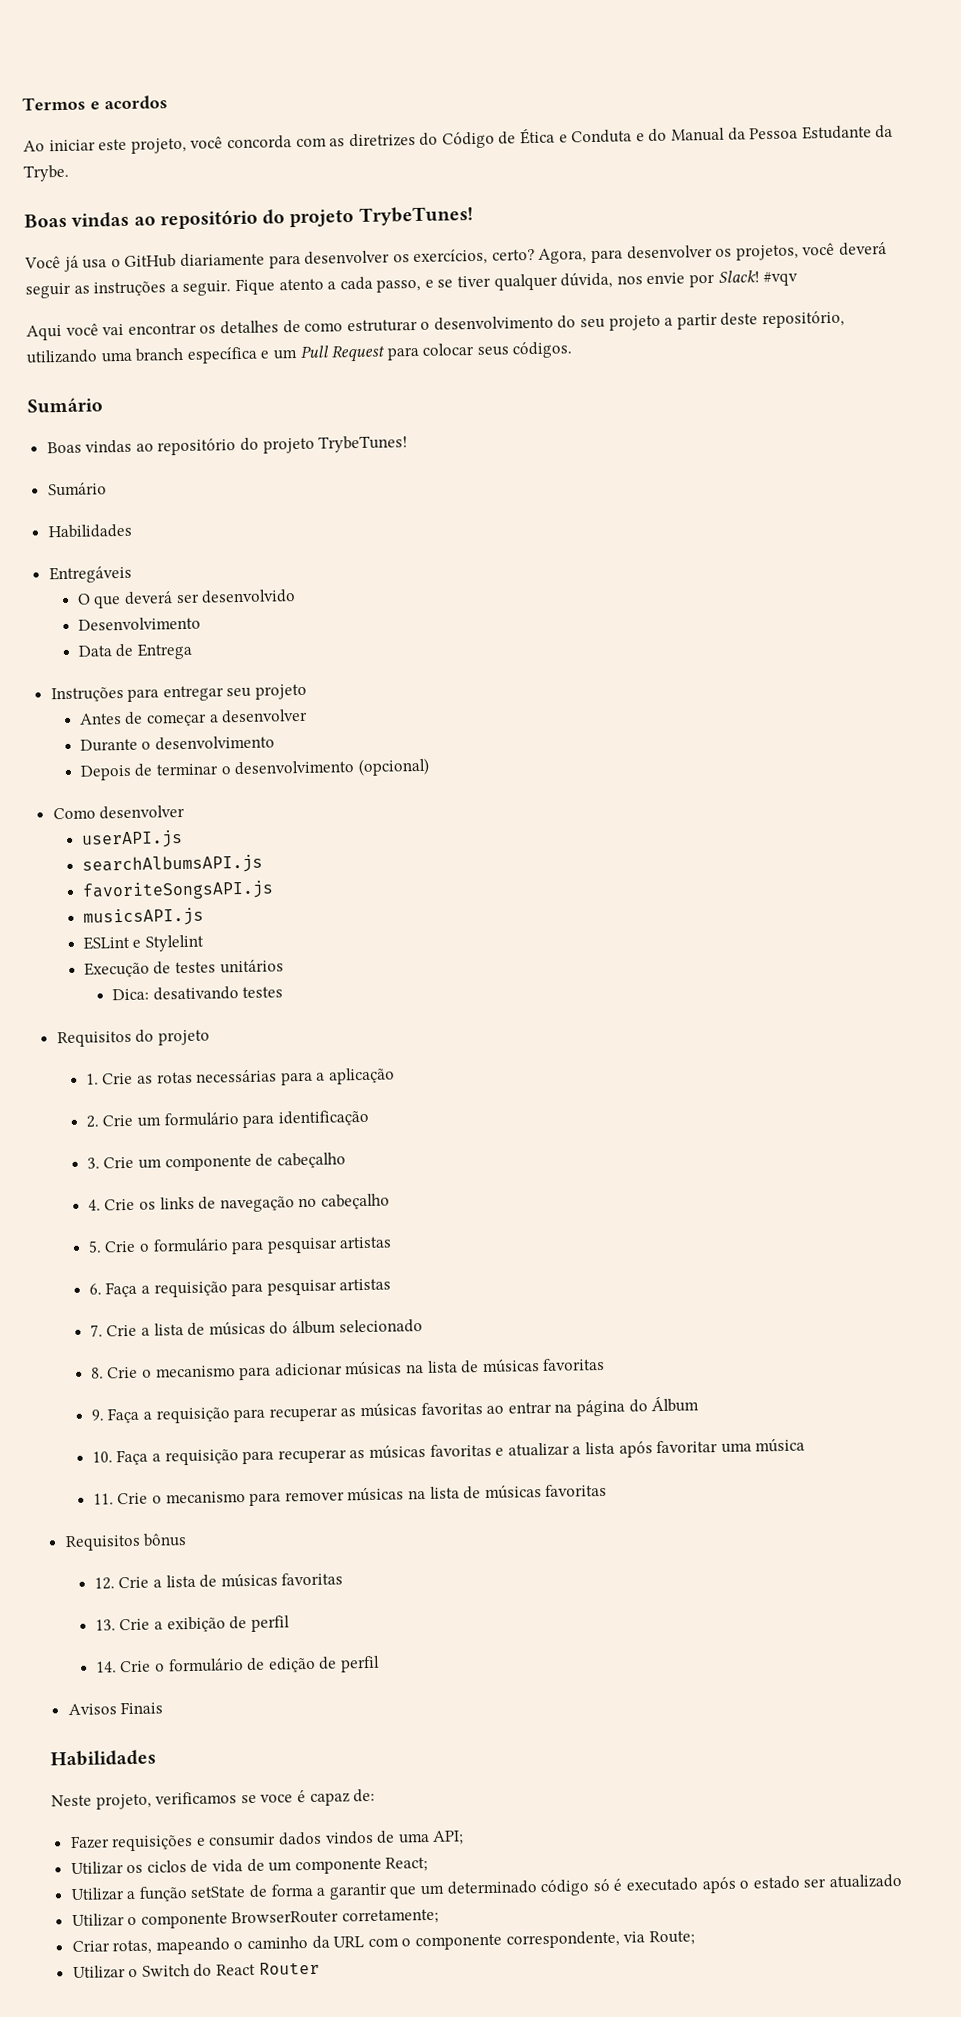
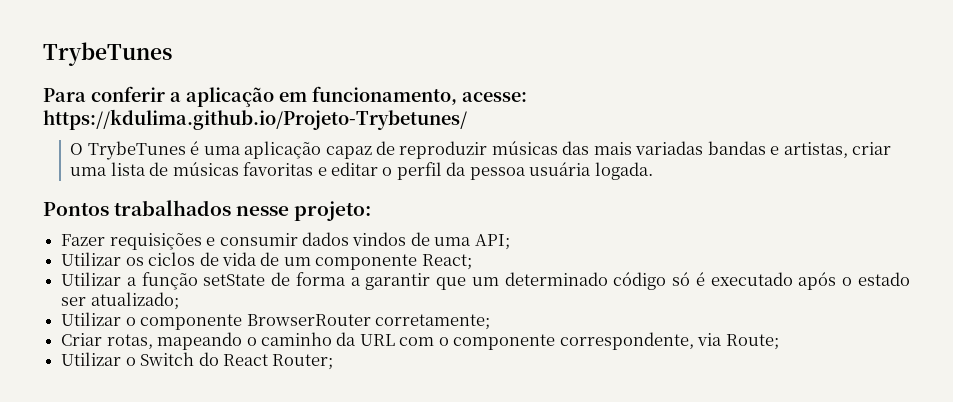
[22,95,168,111] [23,124,894,154] [23,164,69,182] [24,206,473,230] [24,242,888,272] [25,270,799,299] [26,310,846,341] [26,341,573,364] [27,397,103,414] [46,435,409,456] [47,482,107,497] [47,523,132,539] [48,565,132,584] [76,589,297,609] [77,616,201,631] [77,642,194,660] [50,683,308,703] [78,708,309,727] [79,735,276,752] [79,757,430,781] [52,804,186,820] [80,830,183,849] [81,854,263,875] [81,880,274,901] [82,907,204,927] [82,934,205,952] [83,959,284,978] [111,986,284,1001] [56,1029,210,1048] [85,1067,395,1086] [85,1109,369,1129] [86,1152,346,1172] [87,1193,390,1213] [87,1236,393,1255] [88,1278,392,1298] [89,1319,423,1337] [90,1357,606,1381] [90,1395,700,1424] [91,1437,806,1466] [92,1483,608,1506] [64,1533,188,1552] [93,1572,344,1590] [94,1615,290,1633] [95,1655,380,1673] [67,1701,164,1716] [50,1749,156,1767] [51,1788,376,1810] Termos e acordos // Ao iniciar este projeto, você concorda com as diretrizes do Código de Ética e Conduta e do Manual da Pessoa Estudante da Trybe. // Boas vindas ao repositório do projeto TrybeTunes! // Você já usa o GitHub diariamente para desenvolver os exercícios, certo? Agora, para desenvolver os projetos, você deverá seguir as instruções a seguir. Fique atento a cada passo, e se tiver qualquer dúvida, nos envie por Slack! #vqv // Aqui você vai encontrar os detalhes de como estruturar o desenvolvimento do seu projeto a partir deste repositório, utilizando uma branch específica e um Pull Request para colocar seus códigos. // Sumário // Boas vindas ao repositório do projeto TrybeTunes! // Sumário // Habilidades // Entregáveis // O que deverá ser desenvolvido // Desenvolvimento // Data de Entrega // Instruções para entregar seu projeto // Antes de começar a desenvolver // Durante o desenvolvimento // Depois de terminar o desenvolvimento (opcional) // Como desenvolver // userAPI.js // searchAlbumsAPI.js // favoriteSongsAPI.js // musicsAPI.js // ESLint e Stylelint // Execução de testes unitários // Dica: desativando testes // Requisitos do projeto // 1. Crie as rotas necessárias para a aplicação // 2. Crie um formulário para identificação // 3. Crie um componente de cabeçalho // 4. Crie os links de navegação no cabeçalho // 5. Crie o formulário para pesquisar artistas // 6. Faça a requisição para pesquisar artistas // 7. Crie a lista de músicas do álbum selecionado // 8. Crie o mecanismo para adicionar músicas na lista de músicas favoritas // 9. Faça a requisição para recuperar as músicas favoritas ao entrar na página do Álbum // 10. Faça a requisição para recuperar as músicas favoritas e atualizar a lista após favoritar uma música // 11. Crie o mecanismo para remover músicas na lista de músicas favoritas // Requisitos bônus // 12. Crie a lista de músicas favoritas // 13. Crie a exibição de perfil // 14. Crie o formulário de edição de perfil // Avisos Finais // Habilidades // Neste projeto, verificamos se voce é capaz de: -> [43,42,172,66] [43,86,527,107] [43,109,467,130] [70,141,892,160] [70,162,653,180] [43,200,372,221] TrybeTunes // Para conferir a aplicação em funcionamento, acesse: https://kdulima.github.io/Projeto-Trybetunes/ // O TrybeTunes é uma aplicação capaz de reproduzir músicas das mais variadas bandas e artistas, criar uma lista de músicas favoritas e editar o perfil da pessoa usuária logada. // Pontos trabalhados nesse projeto:
[828,1873,902,1889] atualizado -> [90,292,179,310] atualizado;
[258,1961,320,1975] Router -> [272,354,334,370] Router;

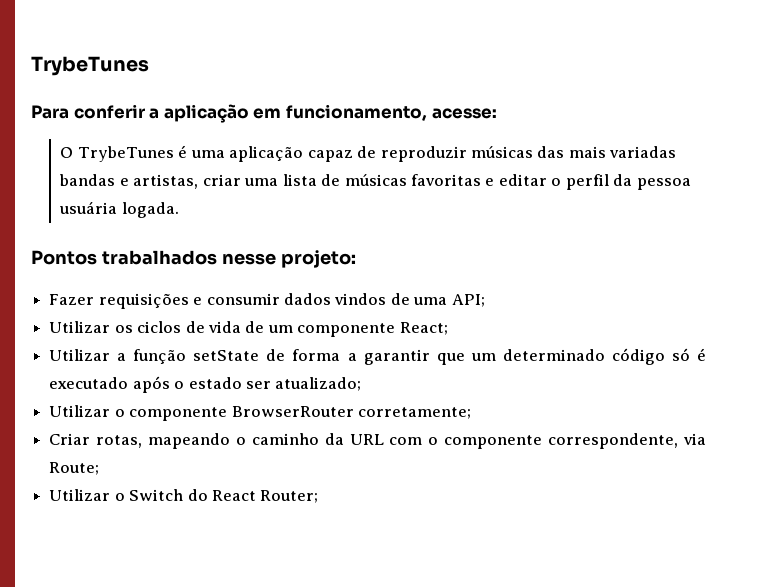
[43,109,467,130] https://kdulima.github.io/Projeto-Trybetunes/ -> (497, 113) none

